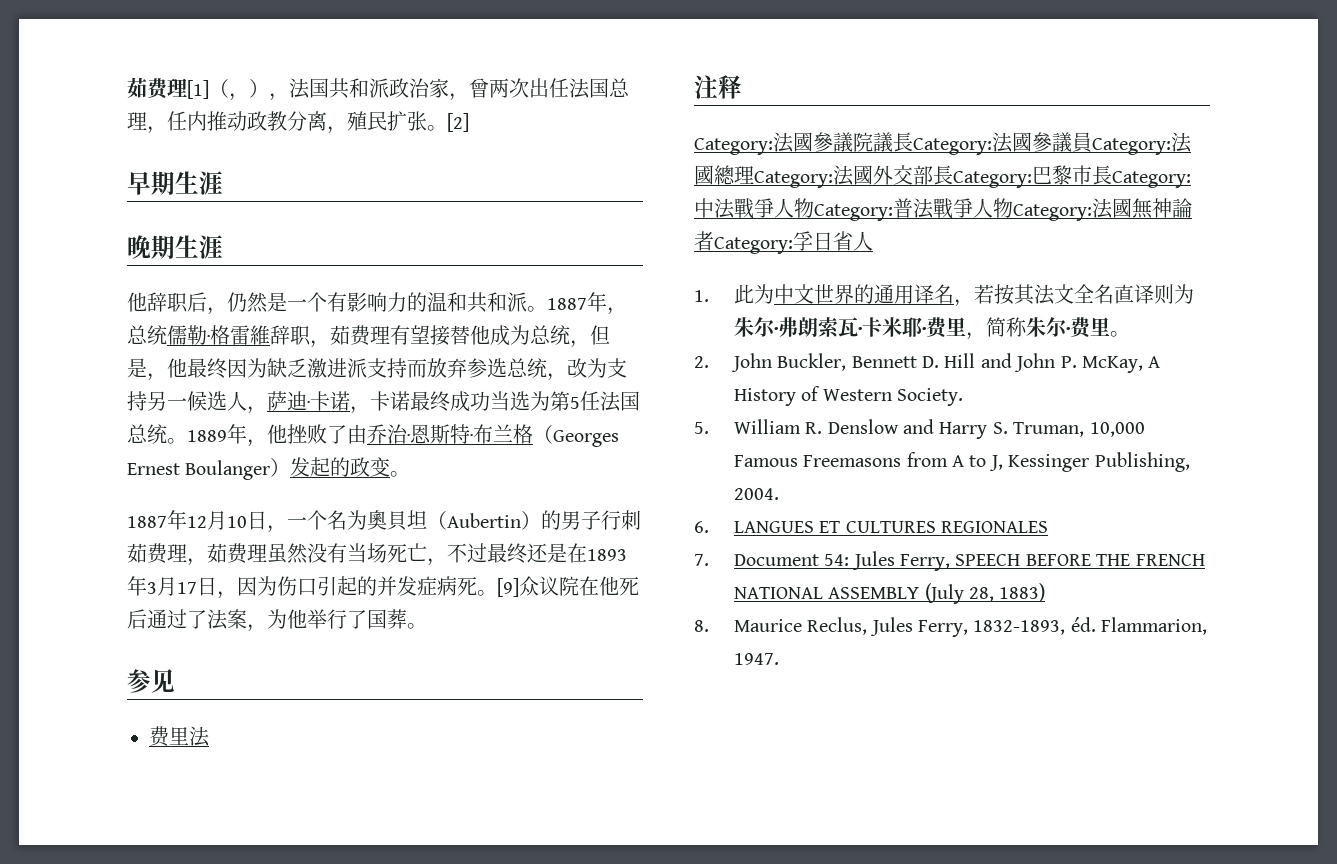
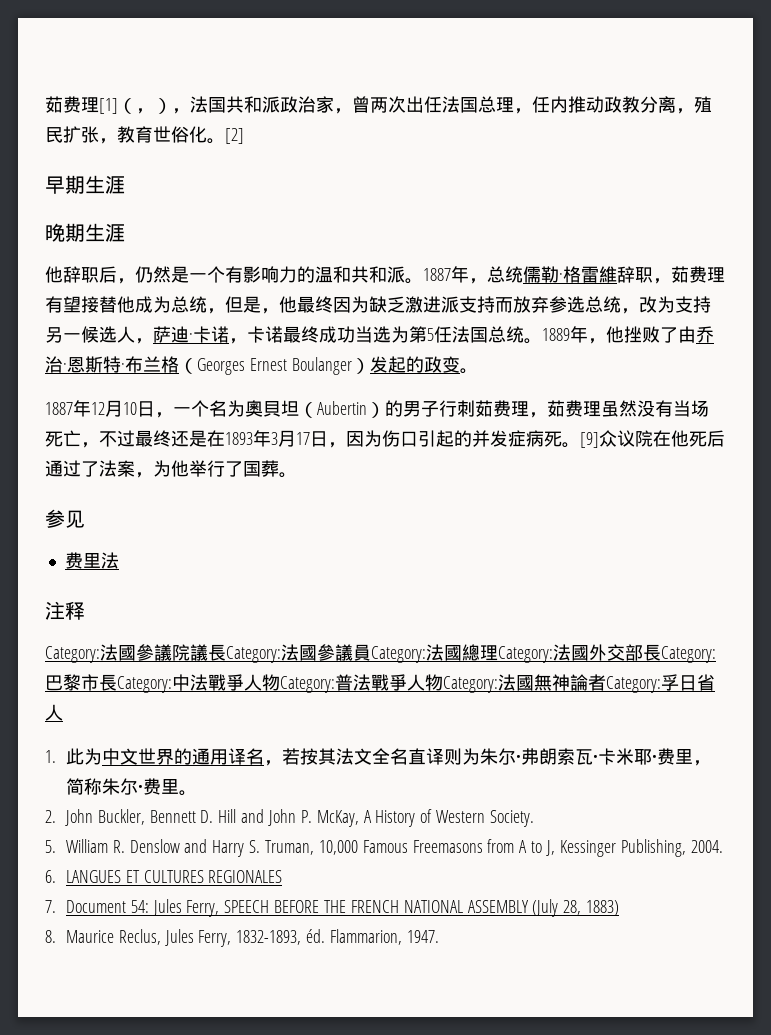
(427, 121) none -> [99,126,207,144] ，教育世俗化

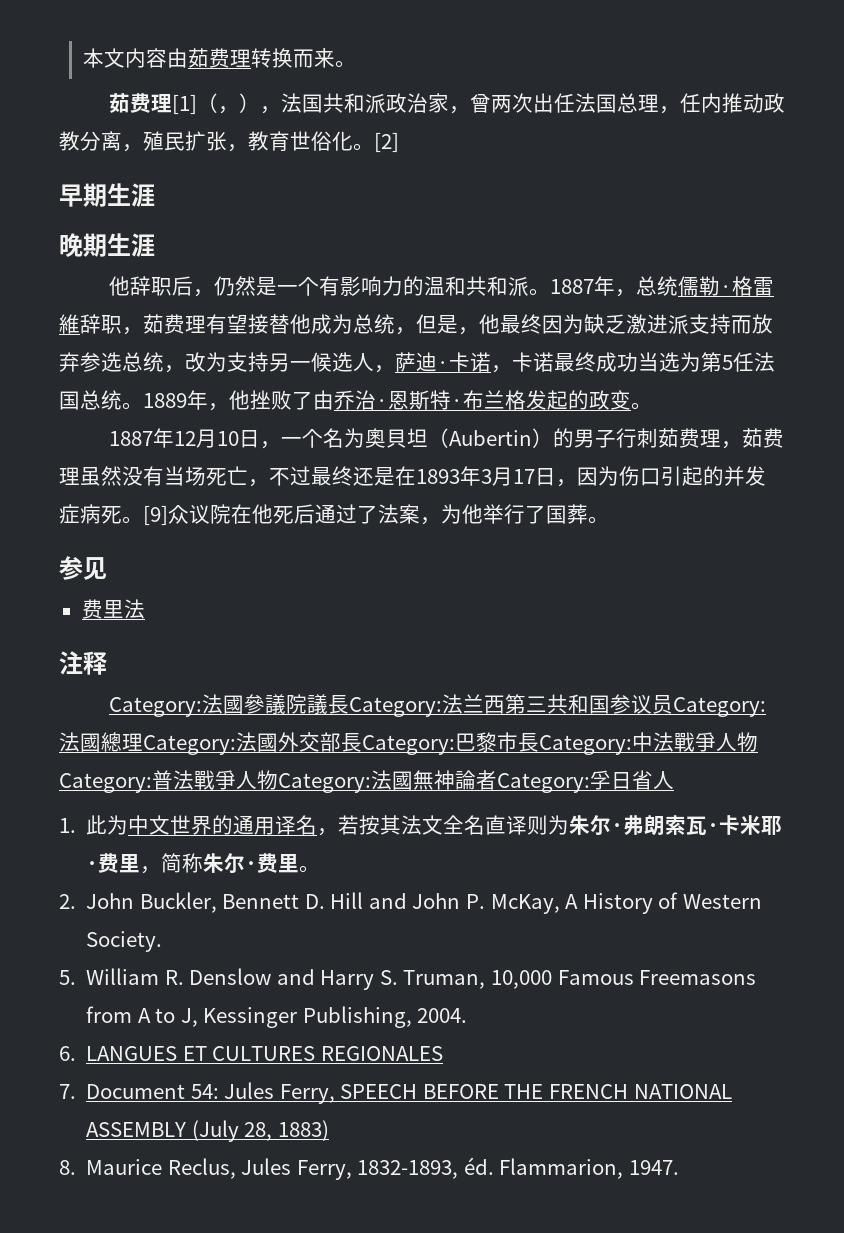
(45, 104) none -> [82,48,356,68] 本文内容由茹费理转换而来。 //
[179,357,370,375] （Georges Ernest Boulanger） -> (526, 400) none
[299,644,371,661] 國參議員 -> [462,694,673,714] 兰西第三共和国参议员

